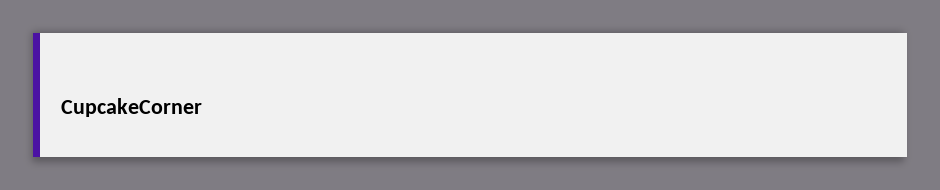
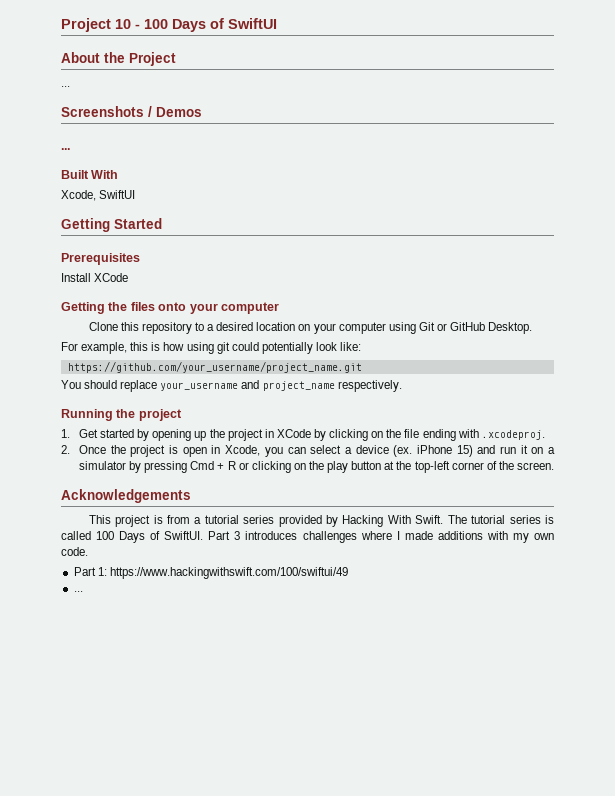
[61,98,202,117] CupcakeCorner -> [61,18,277,32] [61,52,176,66] [61,86,70,87] [61,106,202,117] [61,148,70,150] [61,170,119,179] [61,190,136,201] [61,218,162,232] [61,253,140,265] [61,273,129,282] [61,302,279,314] [88,322,533,334] [61,342,362,354] [67,361,362,373] [61,380,402,392] [61,409,182,421] [61,429,545,441] [61,445,555,457] [79,461,554,473] [61,489,191,503] [88,515,554,527] [61,531,554,543] [61,547,88,556] [73,567,348,579] [73,591,83,592] Project 10 - 100 Days of SwiftUI // About the Project // ... // Screenshots / Demos // ... // Built With // Xcode, SwiftUI // Getting Started // Prerequisites // Install XCode // Getting the files onto your computer // Clone this repository to a desired location on your computer using Git or GitHub Desktop. // For example, this is how using git could potentially look like: // https://github.com/your_username/project_name.git // You should replace your_username and project_name respectively. // Running the project // 1. Get started by opening up the project in XCode by clicking on the file ending with .xcodeproj. // 2. Once the project is open in Xcode, you can select a device (ex. iPhone 15) and run it on a simulator by pressing Cmd + R or clicking on the play button at the top-left corner of the screen. // Acknowledgements // This project is from a tutorial series provided by Hacking With Swift. The tutorial series is called 100 Days of SwiftUI. Part 3 introduces challenges where I made additions with my own code. // Part 1: https://www.hackingwithswift.com/100/swiftui/49 // ...

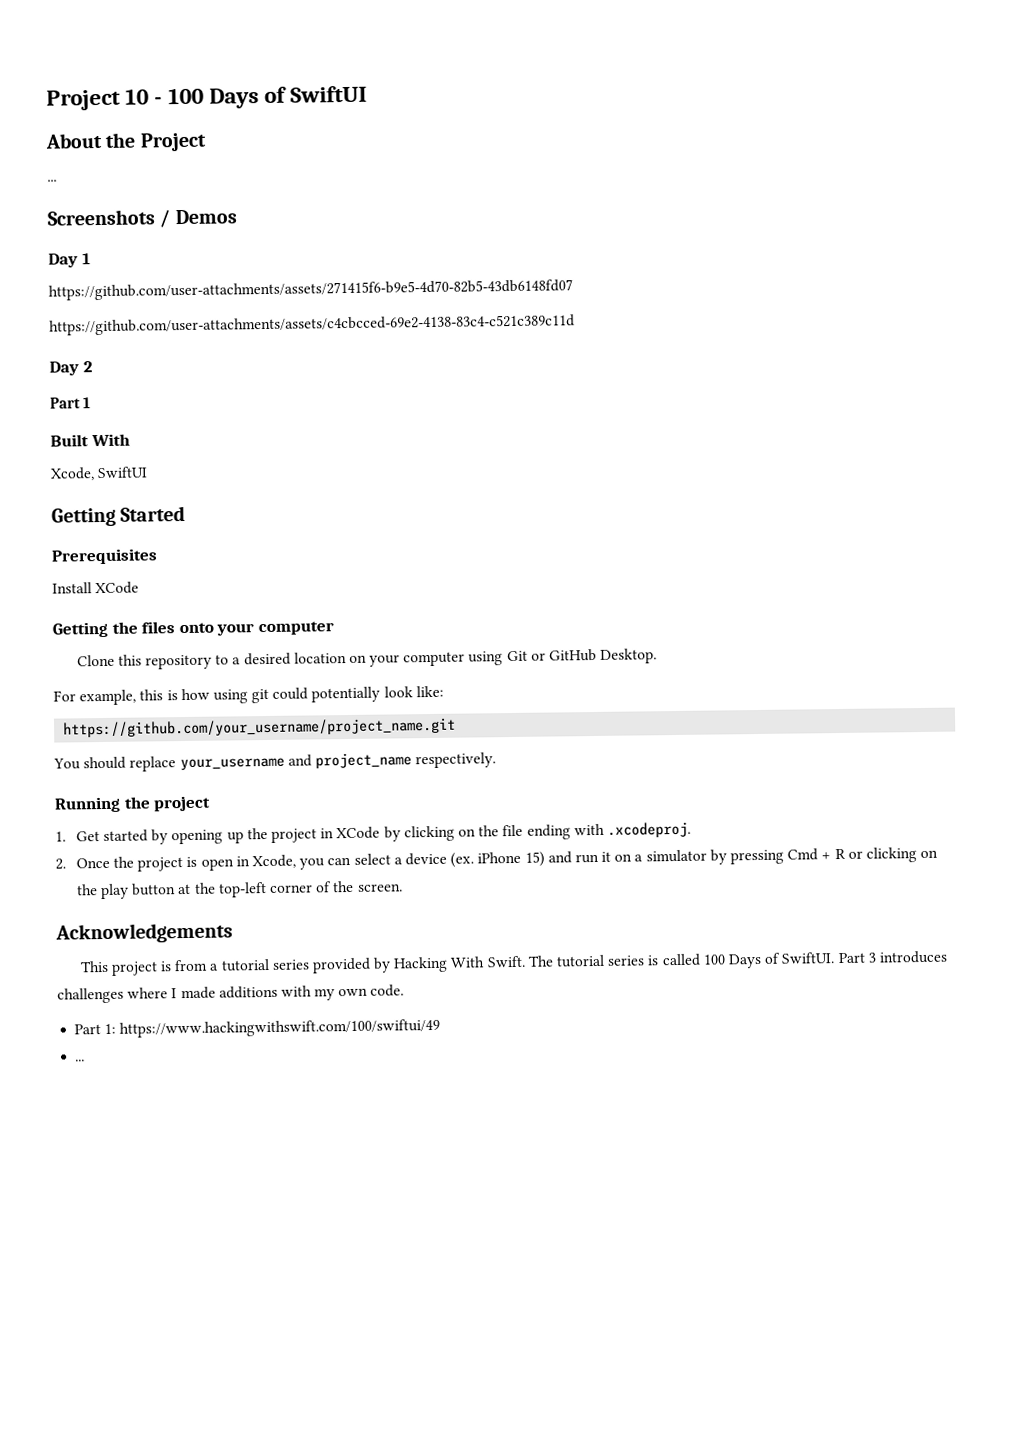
[61,148,70,150] ... -> [48,253,91,268] [48,279,573,301] [49,314,575,336] [49,361,93,376] [50,397,92,409] Day 1 // https://github.com/user-attachments/assets/271415f6-b9e5-4d70-82b5-43db6148fd07 // https://github.com/user-attachments/assets/c4cbcced-69e2-4138-83c4-c521c389c11d // Day 2 // Part 1

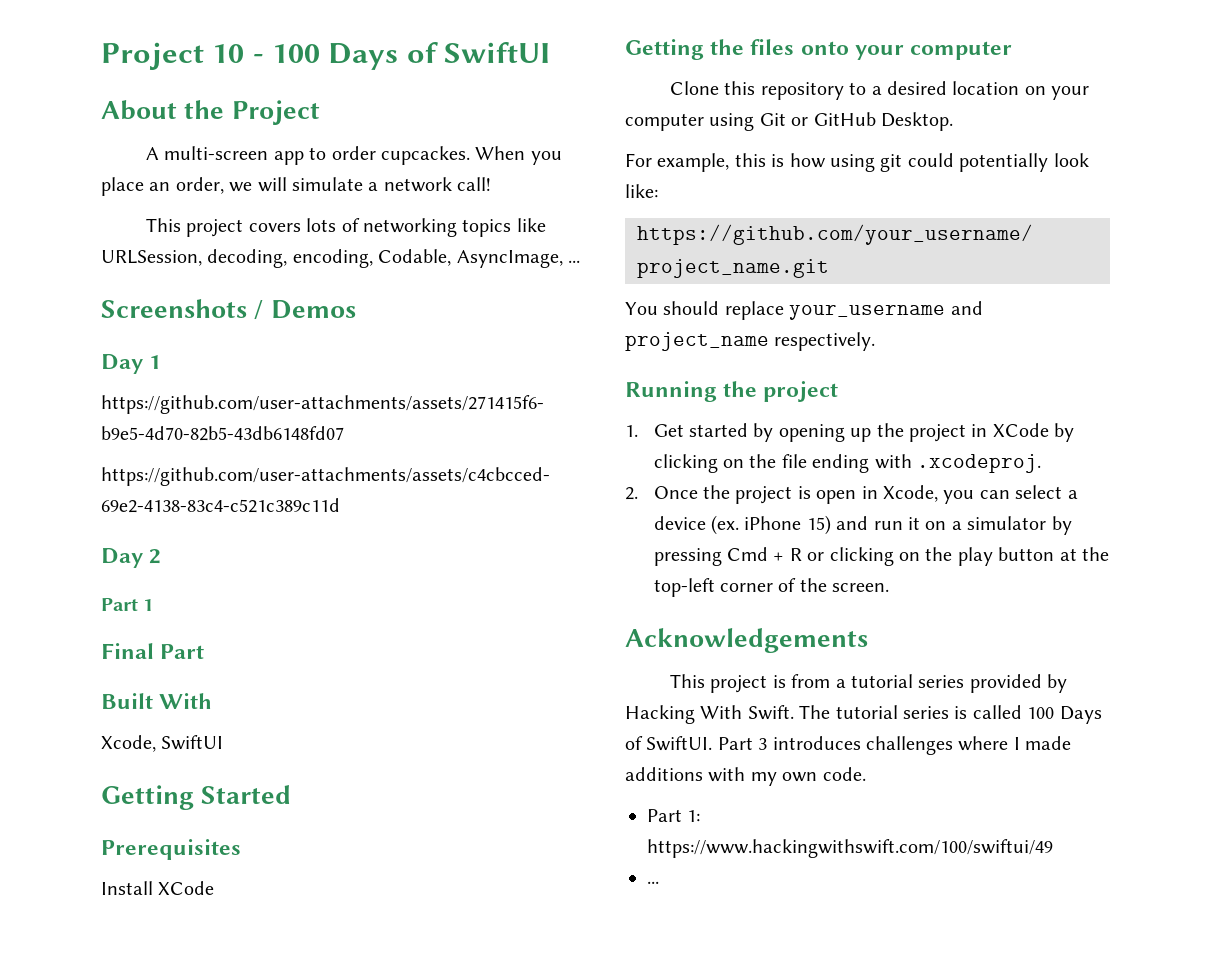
(207, 142) none -> [145,146,562,165] [101,177,492,196] [145,218,546,237] [101,249,563,268] A multi-screen app to order cupcackes. When you place an order, we will simulate a network call! // This project covers lots of networking topics like URLSession, decoding, encoding, Codable, AsyncImage,
(92, 403) none -> [101,643,205,659] // Final Part

